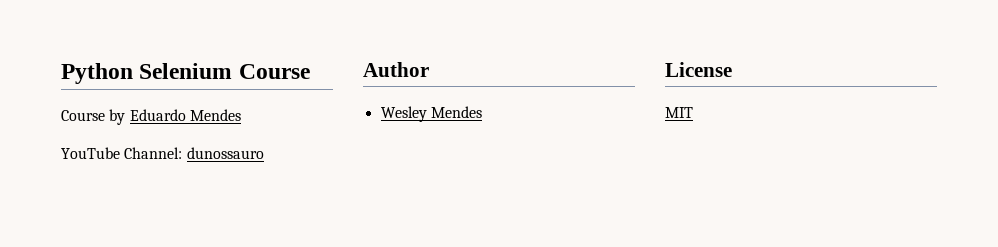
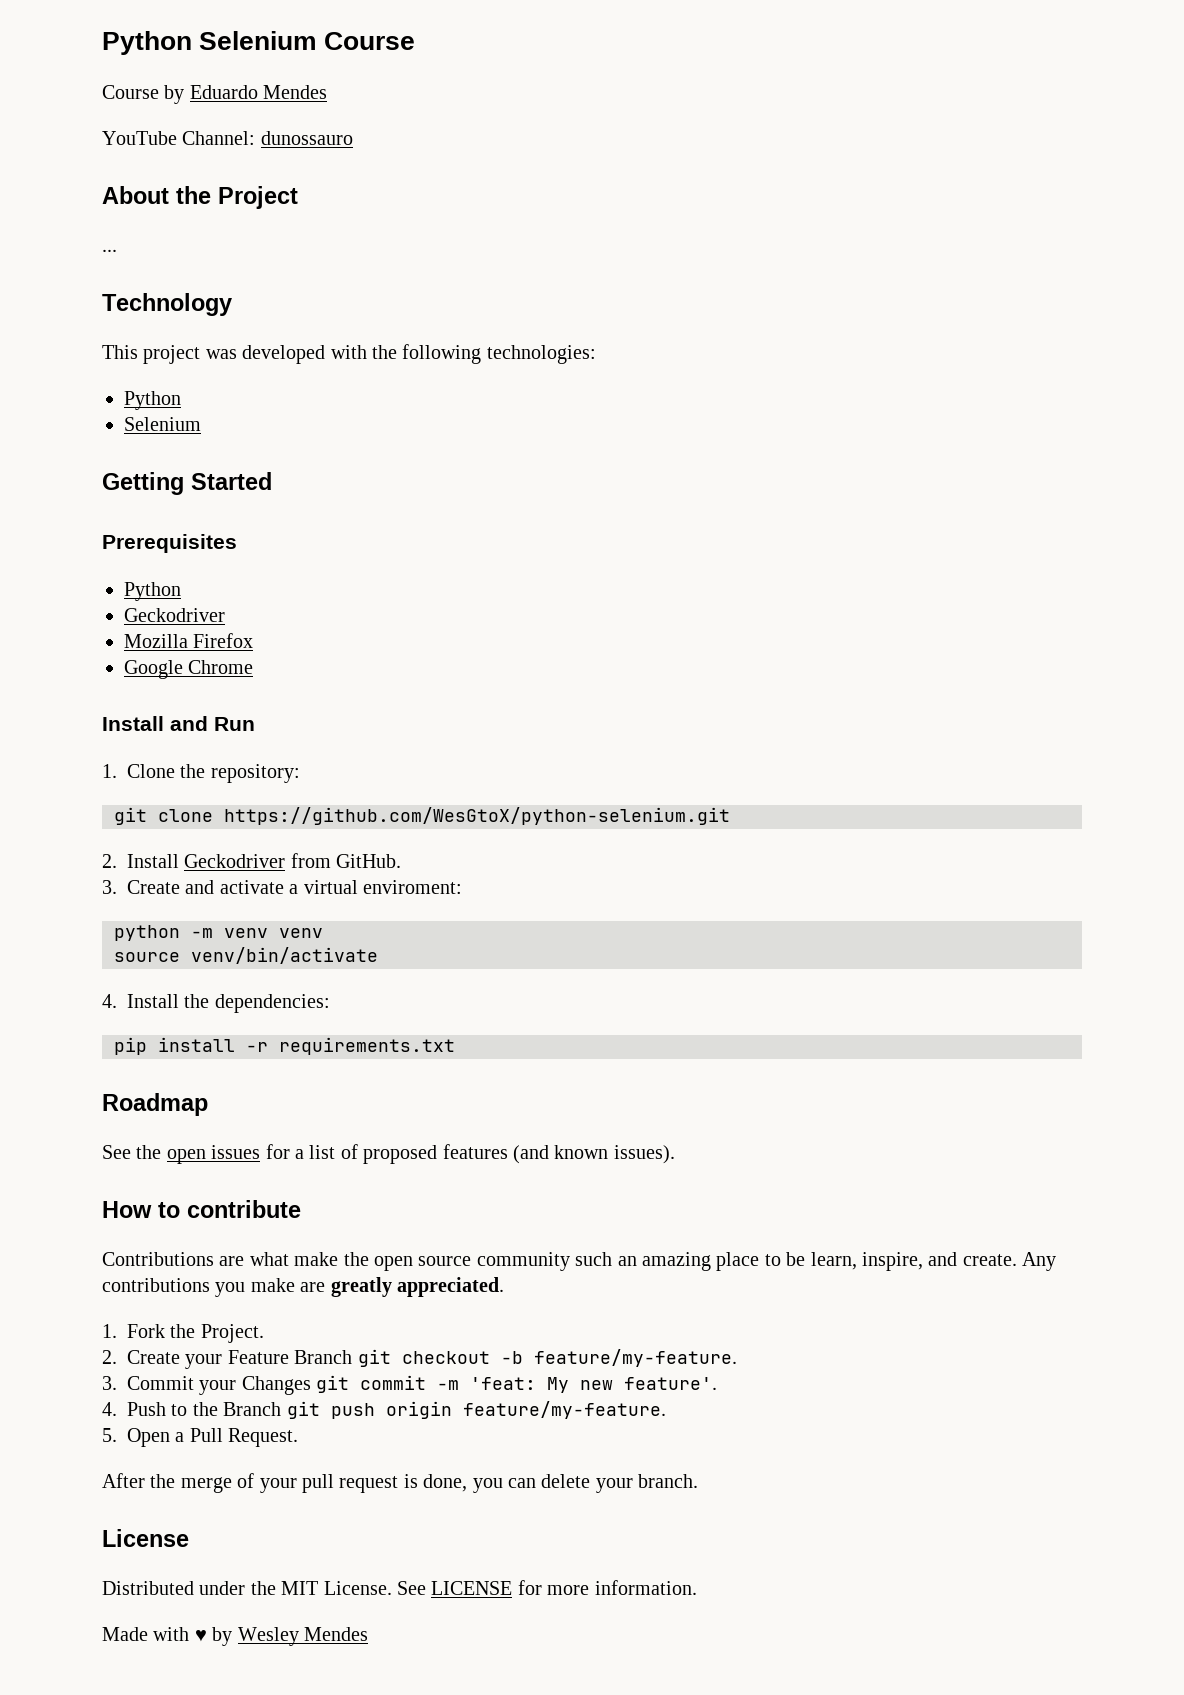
[363,62,429,77] [380,106,482,122] [665,62,732,77] [665,107,693,118] Author // Wesley Mendes // License // MIT -> [102,186,298,209] [102,249,117,252] [102,293,232,316] [102,344,596,364] [124,391,181,410] [124,417,201,431] [102,472,272,495] [102,534,237,553] [124,582,181,601] [124,608,225,622] [124,633,254,648] [124,660,254,679] [102,716,255,731] [102,764,300,783] [114,807,730,825] [102,853,402,868] [102,880,462,894] [114,925,323,941] [114,947,378,964] [102,994,330,1013] [114,1037,455,1055] [102,1093,208,1116] [102,1144,675,1164] [102,1200,301,1218] [102,1252,1057,1271] [102,1277,504,1297] [102,1324,264,1343] [102,1349,737,1369] [102,1375,718,1395] [102,1401,666,1419] [102,1428,299,1447] [102,1473,699,1493] [102,1529,189,1547] [102,1580,697,1595] [102,1627,368,1646] About the Project // ... // Technology // This project was developed with the following technologies: // Python // Selenium // Getting Started // Prerequisites // Python // Geckodriver // Mozilla Firefox // Google Chrome // Install and Run // 1. Clone the repository: // git clone https://github.com/WesGtoX/python-selenium.git // 2. Install Geckodriver from GitHub. // 3. Create and activate a virtual enviroment: // python -m venv venv // source venv/bin/activate // 4. Install the dependencies: // pip install -r requirements.txt // Roadmap // See the open issues for a list of proposed features (and known issues). // How to contribute // Contributions are what make the open source community such an amazing place to be learn, inspire, and create. Any contributions you make are greatly appreciated. // 1. Fork the Project. // 2. Create your Feature Branch git checkout -b feature/my-feature. // 3. Commit your Changes git commit -m 'feat: My new feature'. // 4. Push to the Branch git push origin feature/my-feature. // 5. Open a Pull Request. // After the merge of your pull request is done, you can delete your branch. // License // Distributed under the MIT License. See LICENSE for more information. // Made with ♥ by Wesley Mendes

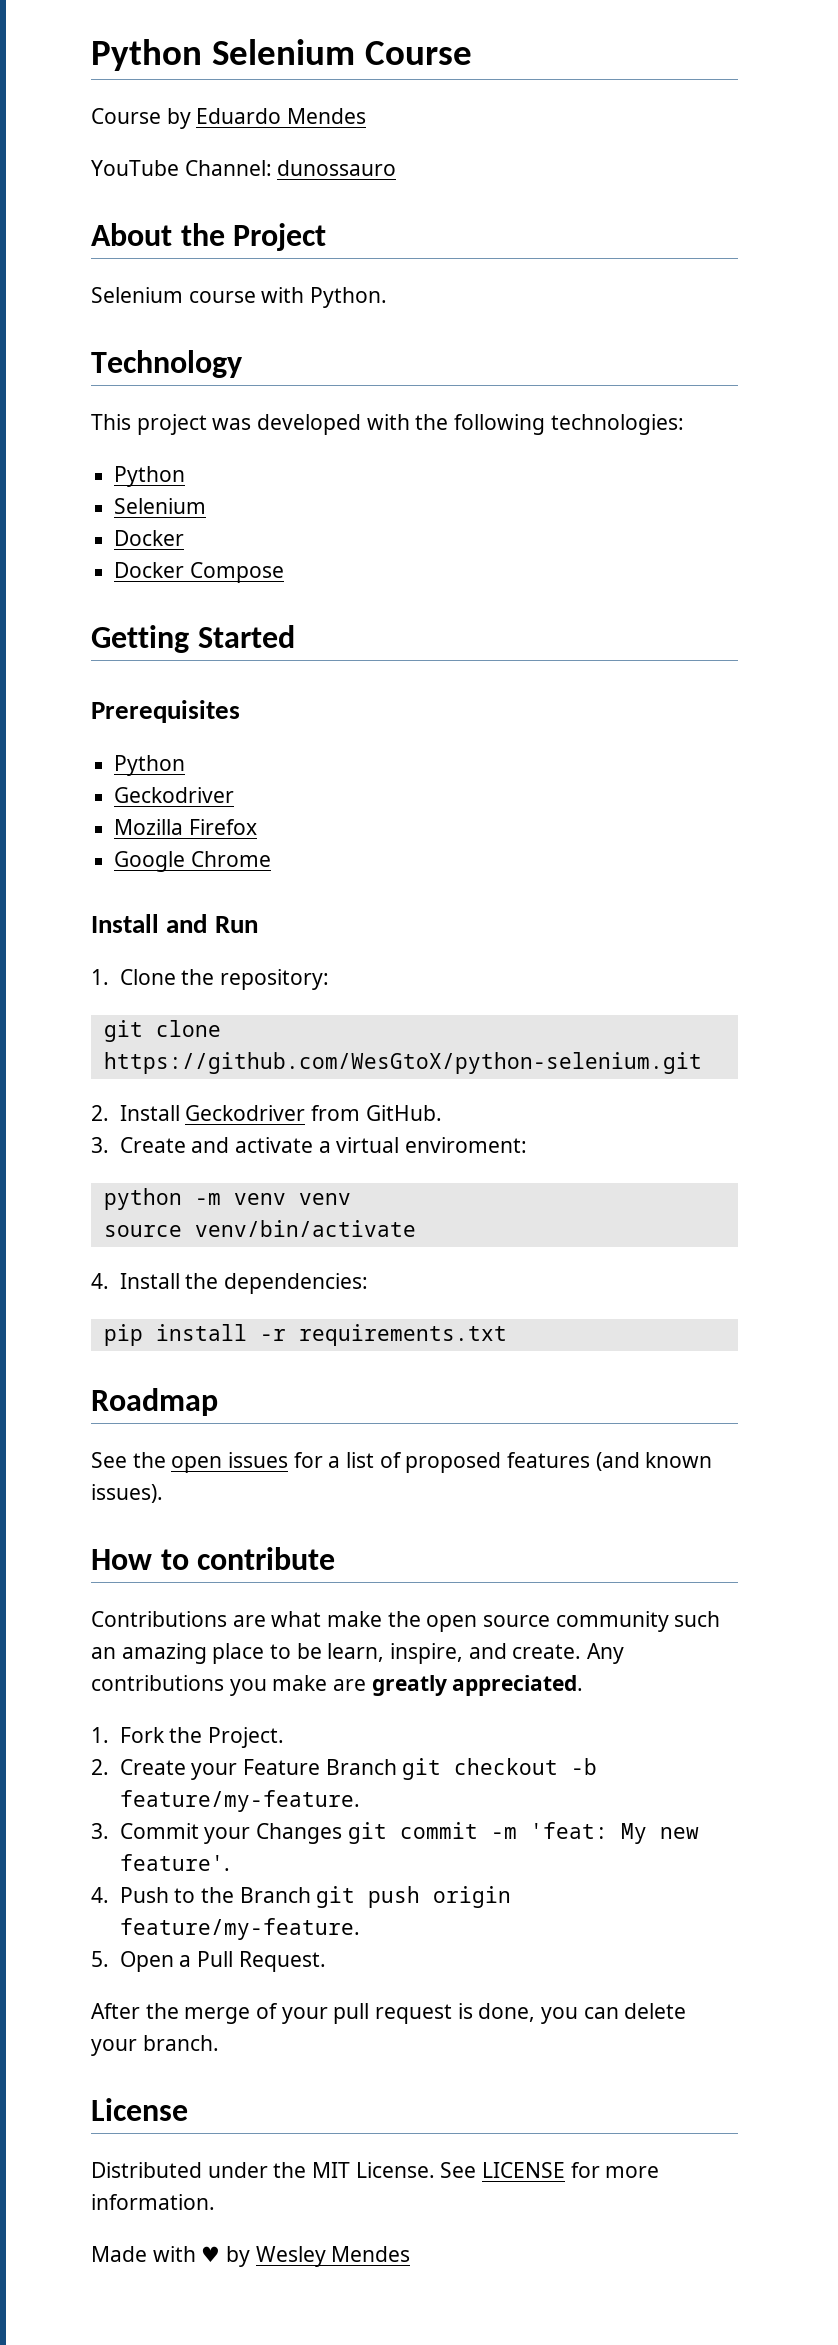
[102,249,117,252] ... -> [91,287,388,308] Selenium course with Python.
(201, 424) none -> [114,530,185,546] [114,562,284,583] // Docker // Docker Compose

